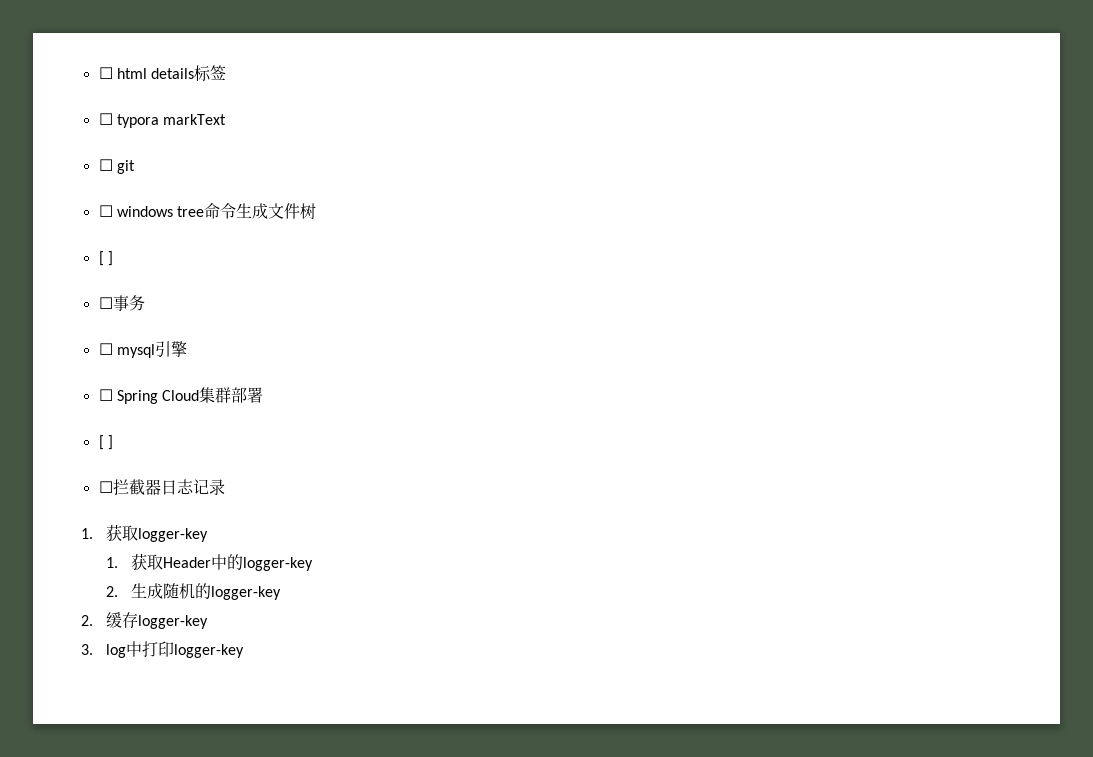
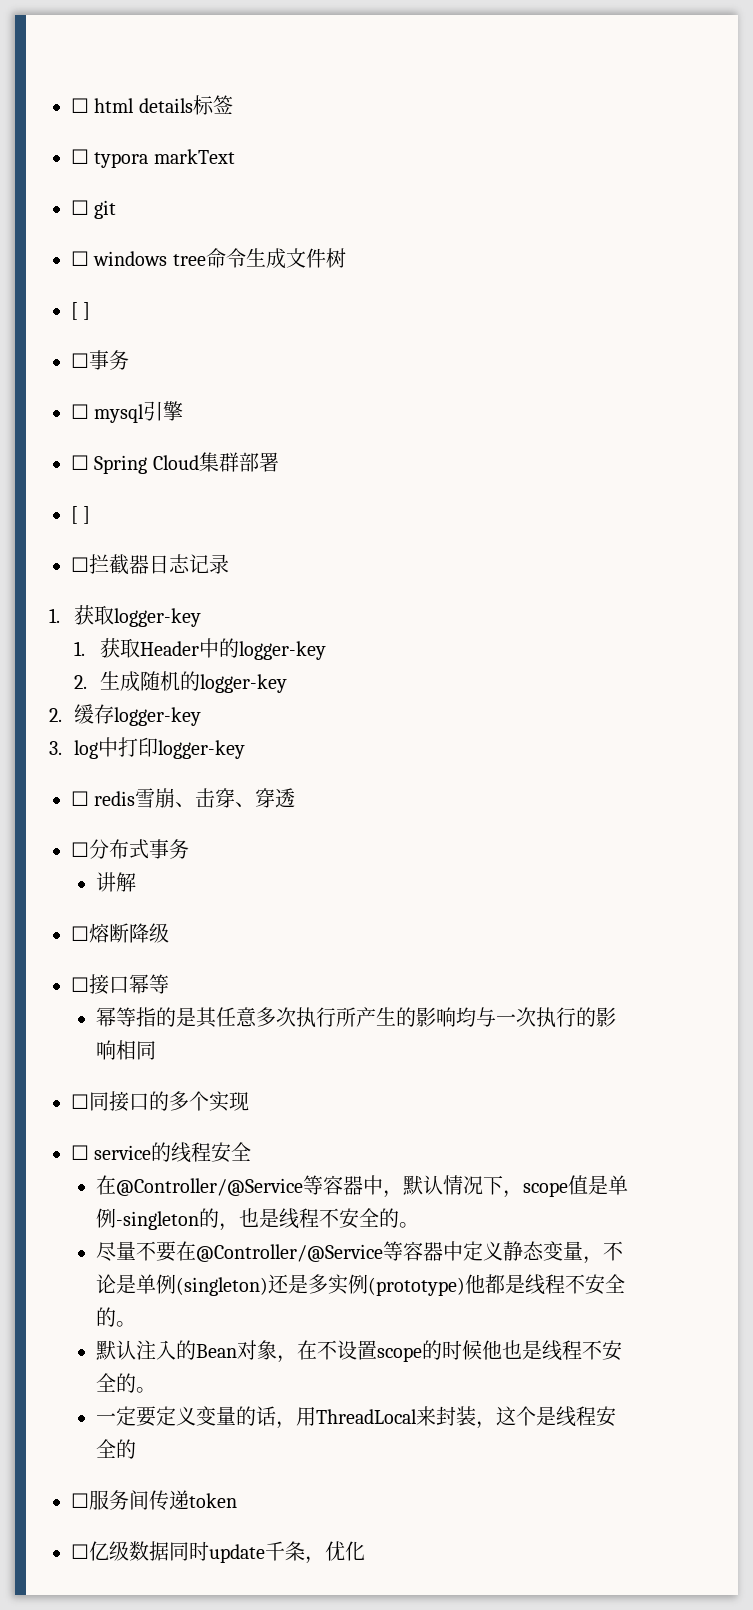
(245, 651) none -> [71,788,296,808] [71,839,189,859] [96,872,137,892] [71,923,169,943] [71,974,169,995] [96,1007,617,1028] [96,1040,157,1060] [71,1091,249,1112] [71,1142,252,1163] [96,1175,629,1198] [96,1208,420,1231] [96,1241,624,1264] [96,1274,626,1296] [96,1307,137,1327] [96,1340,623,1363] [96,1373,157,1393] [96,1406,617,1429] [96,1439,137,1459] [71,1490,237,1510] [71,1541,365,1564] // ☐ redis雪崩、击穿、穿透 // ☐分布式事务 // 讲解 // ☐熔断降级 // ☐接口幂等 // 幂等指的是其任意多次执行所产生的影响均与一次执行的影响相同 // ☐同接口的多个实现 // ☐ service的线程安全 // 在@Controller/@Service等容器中，默认情况下，scope值是单例-singleton的，也是线程不安全的。 // 尽量不要在@Controller/@Service等容器中定义静态变量，不论是单例(singleton)还是多实例(prototype)他都是线程不安全的。 // 默认注入的Bean对象，在不设置scope的时候他也是线程不安全的。 // 一定要定义变量的话，用ThreadLocal来封装，这个是线程安全的 // ☐服务间传递token // ☐亿级数据同时update千条，优化

